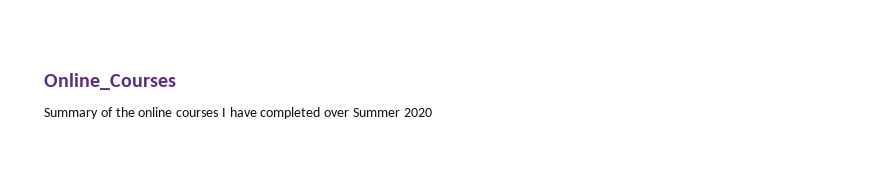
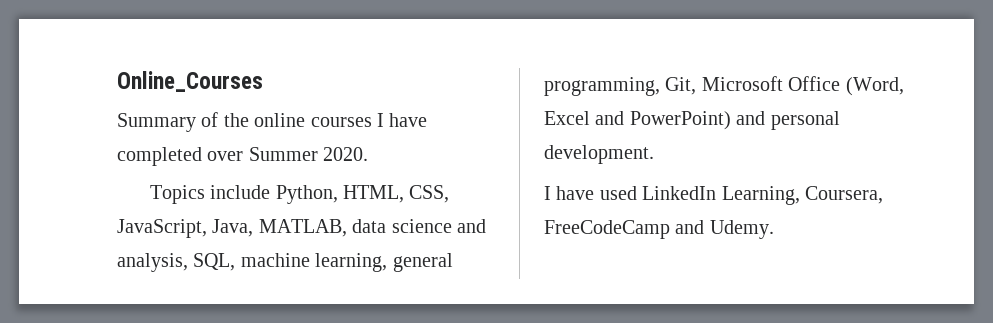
[403,108,432,117] 2020 -> [323,147,369,161] [149,185,450,204] [117,219,486,238] [117,253,453,272] [544,76,904,96] [544,111,840,130] [544,145,654,164] [544,186,883,205] [544,220,774,239] 2020. // Topics include Python, HTML, CSS, JavaScript, Java, MATLAB, data science and analysis, SQL, machine learning, general programming, Git, Microsoft Office (Word, Excel and PowerPoint) and personal development. // I have used LinkedIn Learning, Coursera, FreeCodeCamp and Udemy.

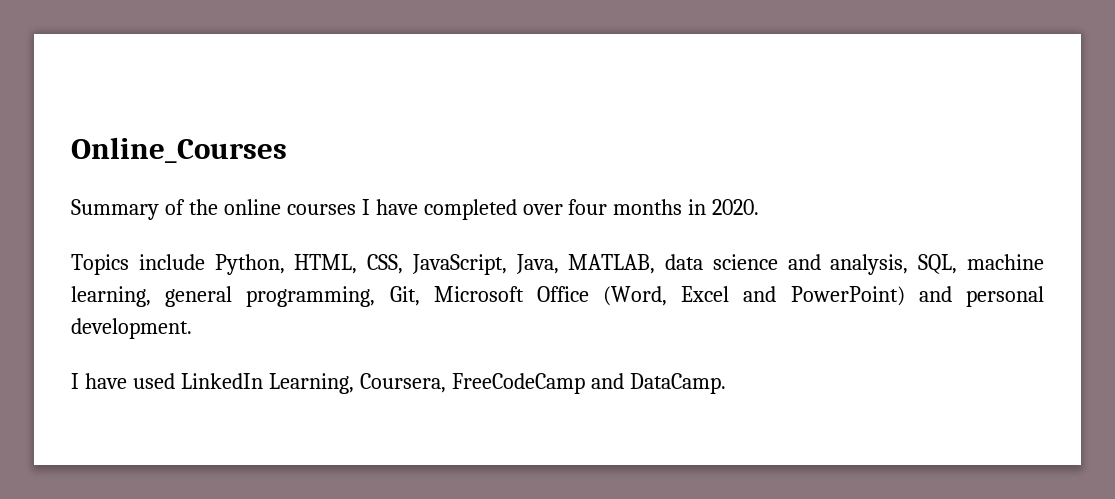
[248,147,318,161] Summer -> [568,199,707,215] four months in
[709,220,774,239] Udemy. -> [629,373,726,394] DataCamp.

